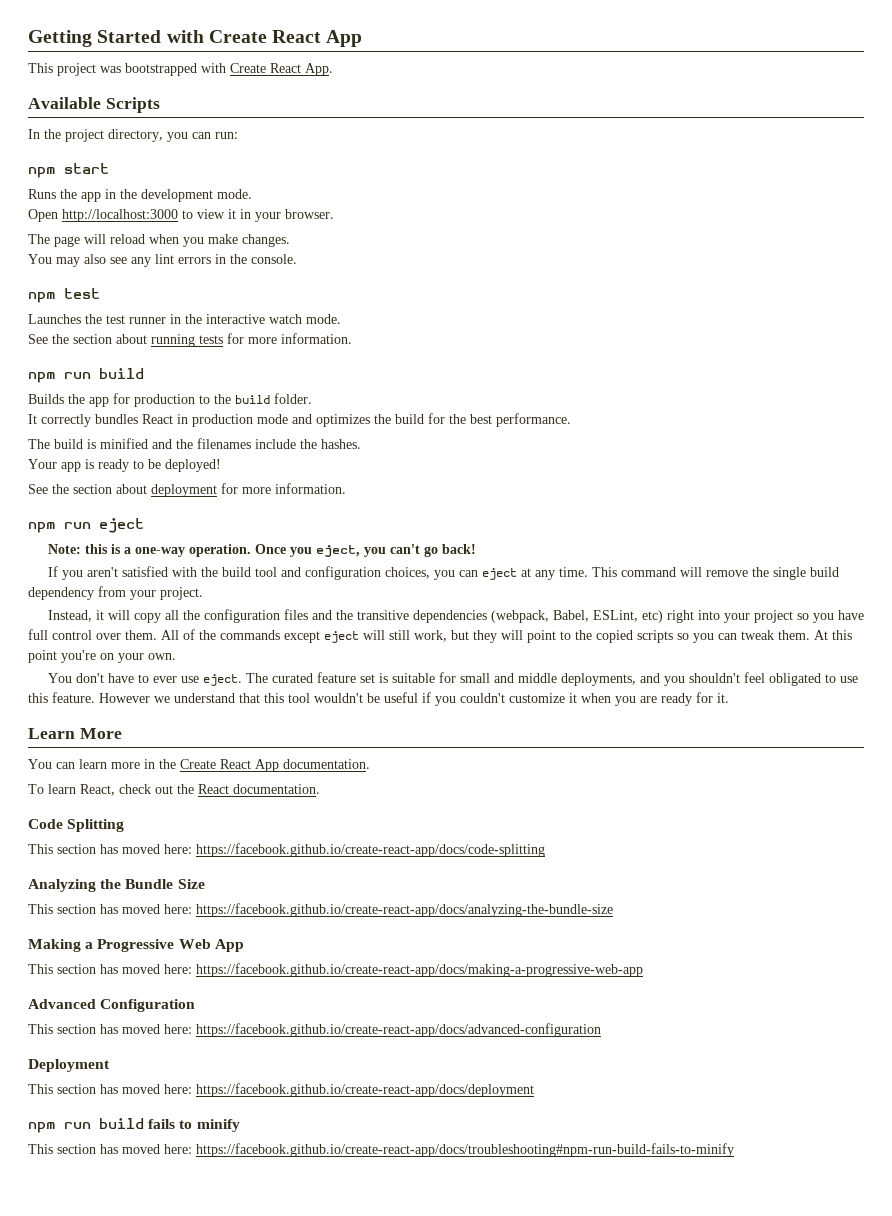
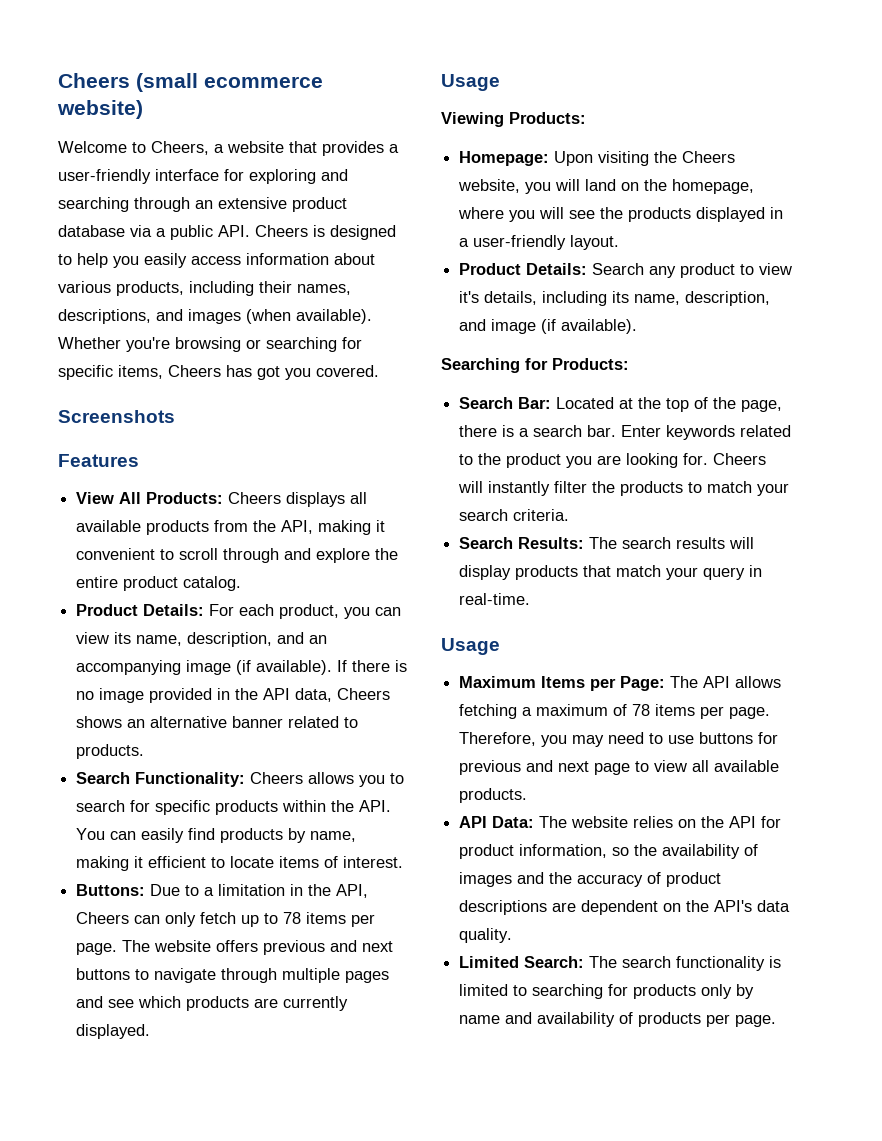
[28,30,363,47] [28,63,333,76] [28,97,160,113] [28,129,238,142] [28,163,109,178] [28,189,252,202] [28,209,334,222] [28,234,290,247] [28,254,297,267] [28,288,100,303] [28,314,341,324] [28,333,352,347] [28,368,144,383] [28,393,312,407] [28,413,571,427] [28,438,361,449] [28,459,221,472] [28,483,346,497] [28,518,144,533] [47,544,476,557] [47,566,839,580] [28,586,203,600] [47,609,864,623] [28,629,852,643] [28,650,176,663] [47,672,858,686] [28,692,729,706] [28,728,122,739] [28,759,370,772] [28,784,320,796] [28,819,125,832] [28,843,545,857] [28,879,205,892] [28,903,613,917] [28,939,244,952] [28,963,643,977] [28,999,196,1012] [28,1023,601,1037] [28,1059,110,1072] [28,1083,534,1097] [28,1118,240,1133] [28,1143,734,1157] Getting Started with Create React App // This project was bootstrapped with Create React App. // Available Scripts // In the project directory, you can run: // npm start // Runs the app in the development mode. // Open http://localhost:3000 to view it in your browser. // The page will reload when you make changes. // You may also see any lint errors in the console. // npm test // Launches the test runner in the interactive watch mode. // See the section about running tests for more information. // npm run build // Builds the app for production to the build folder. // It correctly bundles React in production mode and optimizes the build for the best performance. // The build is minified and the filenames include the hashes. // Your app is ready to be deployed! // See the section about deployment for more information. // npm run eject // Note: this is a one-way operation. Once you eject, you can't go back! // If you aren't satisfied with the build tool and configuration choices, you can eject at any time. This command will remove the single build dependency from your project. // Instead, it will copy all the configuration files and the transitive dependencies (webpack, Babel, ESLint, etc) right into your project so you have full control over them. All of the commands except eject will still work, but they will point to the copied scripts so you can tweak them. At this point you're on your own. // You don't have to ever use eject. The curated feature set is suitable for small and middle deployments, and you shouldn't feel obligated to use this feature. However we understand that this tool wouldn't be useful if you couldn't customize it when you are ready for it. // Learn More // You can learn more in the Create React App documentation. // To learn React, check out the React documentation. // Code Splitting // This section has moved here: https://facebook.github.io/create-react-app/docs/code-splitting // Analyzing the Bundle Size // This section has moved here: https://facebook.github.io/create-react-app/docs/analyzing-the-bundle-size // Making a Progressive Web App // This section has moved here: https://facebook.github.io/create-react-app/docs/making-a-progressive-web-app // Advanced Configuration // This section has moved here: https://facebook.github.io/create-react-app/docs/advanced-configuration // Deployment // This section has moved here: https://facebook.github.io/create-react-app/docs/deployment // npm run build fails to minify // This section has moved here: https://facebook.github.io/create-react-app/docs/troubleshooting#npm-run-build-fails-to-minify -> [58,73,323,92] [57,100,143,119] [58,141,399,156] [58,169,348,184] [58,197,347,212] [58,225,396,240] [58,253,375,268] [58,281,351,296] [58,309,372,324] [58,337,362,352] [58,365,379,380] [58,410,175,423] [58,454,139,467] [76,492,368,507] [76,520,386,535] [76,548,399,563] [76,576,242,591] [76,604,402,619] [76,632,328,647] [76,660,408,675] [76,688,391,703] [76,716,359,728] [76,744,145,759] [76,772,405,787] [76,800,392,815] [76,828,357,843] [76,856,404,871] [76,884,369,898] [76,912,376,927] [76,940,394,955] [76,968,390,983] [76,996,349,1011] [76,1024,151,1039] [441,74,500,91] [441,112,586,127] [459,151,736,166] [458,179,755,194] [458,207,784,222] [459,235,620,250] [459,263,793,278] [459,291,771,306] [459,319,638,334] [441,358,629,373] [459,397,783,412] [459,425,792,440] [459,453,767,468] [458,481,790,496] [459,509,570,521] [459,537,755,549] [459,565,763,580] [459,593,531,605] [441,638,500,655] [459,676,782,691] [459,704,771,719] [459,732,779,747] [459,760,780,775] [459,788,528,803] [459,816,782,828] [459,844,759,859] [459,872,722,887] [459,900,791,915] [459,928,513,943] [459,956,782,971] [459,984,755,999] [459,1012,777,1027] Cheers (small ecommerce website) // Welcome to Cheers, a website that provides a user-friendly interface for exploring and searching through an extensive product database via a public API. Cheers is designed to help you easily access information about various products, including their names, descriptions, and images (when available). Whether you're browsing or searching for specific items, Cheers has got you covered. // Screenshots // Features // View All Products: Cheers displays all available products from the API, making it convenient to scroll through and explore the entire product catalog. // Product Details: For each product, you can view its name, description, and an accompanying image (if available). If there is no image provided in the API data, Cheers shows an alternative banner related to products. // Search Functionality: Cheers allows you to search for specific products within the API. You can easily find products by name, making it efficient to locate items of interest. // Buttons: Due to a limitation in the API, Cheers can only fetch up to 78 items per page. The website offers previous and next buttons to navigate through multiple pages and see which products are currently displayed. // Usage // Viewing Products: // Homepage: Upon visiting the Cheers website, you will land on the homepage, where you will see the products displayed in a user-friendly layout. // Product Details: Search any product to view it's details, including its name, description, and image (if available). // Searching for Products: // Search Bar: Located at the top of the page, there is a search bar. Enter keywords related to the product you are looking for. Cheers will instantly filter the products to match your search criteria. // Search Results: The search results will display products that match your query in real-time. // Usage // Maximum Items per Page: The API allows fetching a maximum of 78 items per page. Therefore, you may need to use buttons for previous and next page to view all available products. // API Data: The website relies on the API for product information, so the availability of images and the accuracy of product descriptions are dependent on the API's data quality. // Limited Search: The search functionality is limited to searching for products only by name and availability of products per page.

